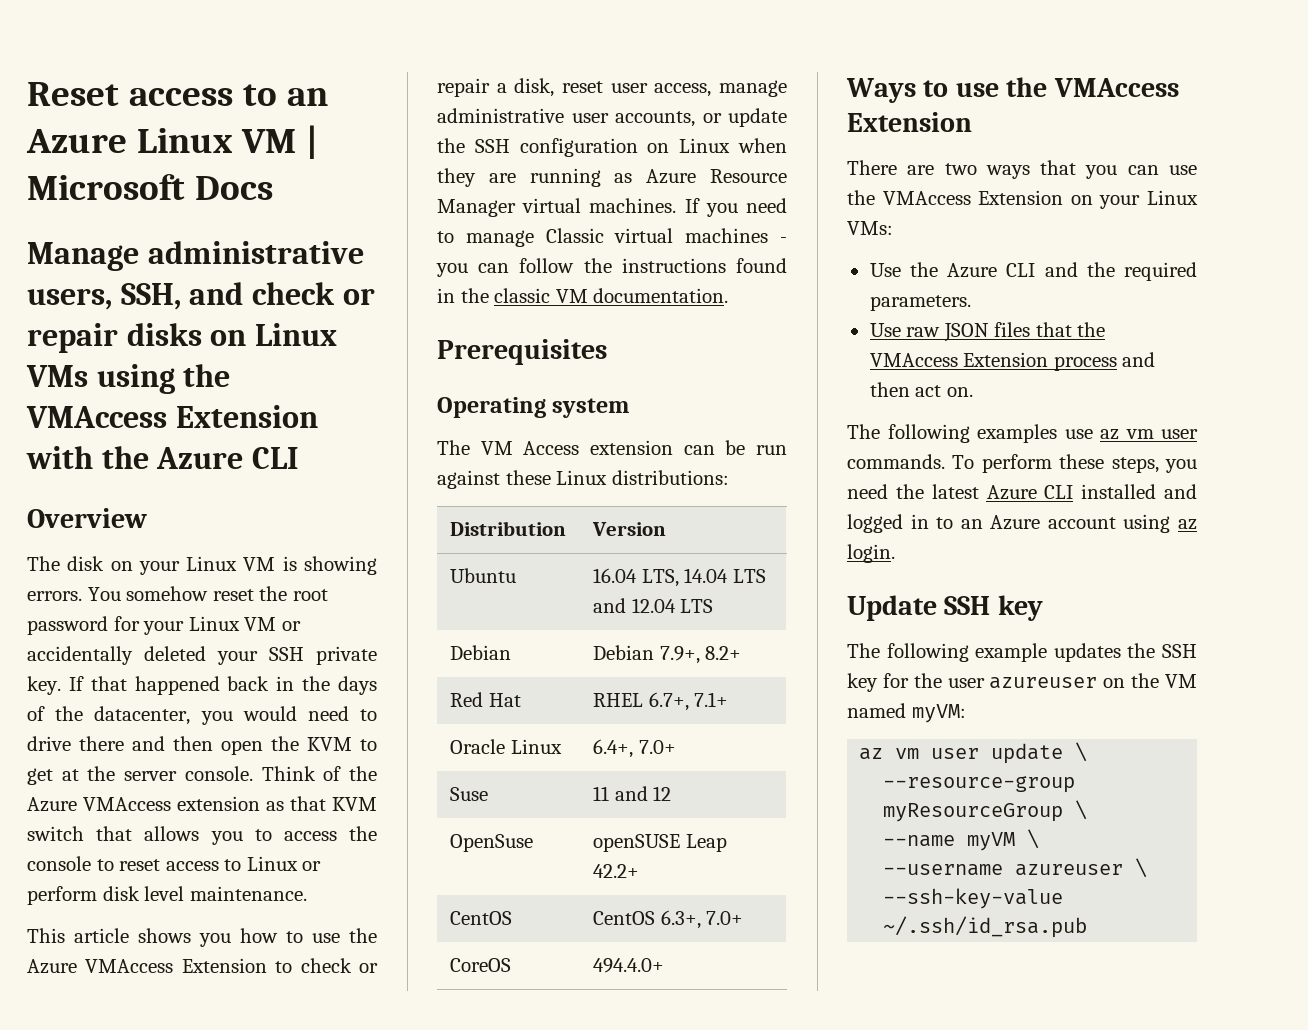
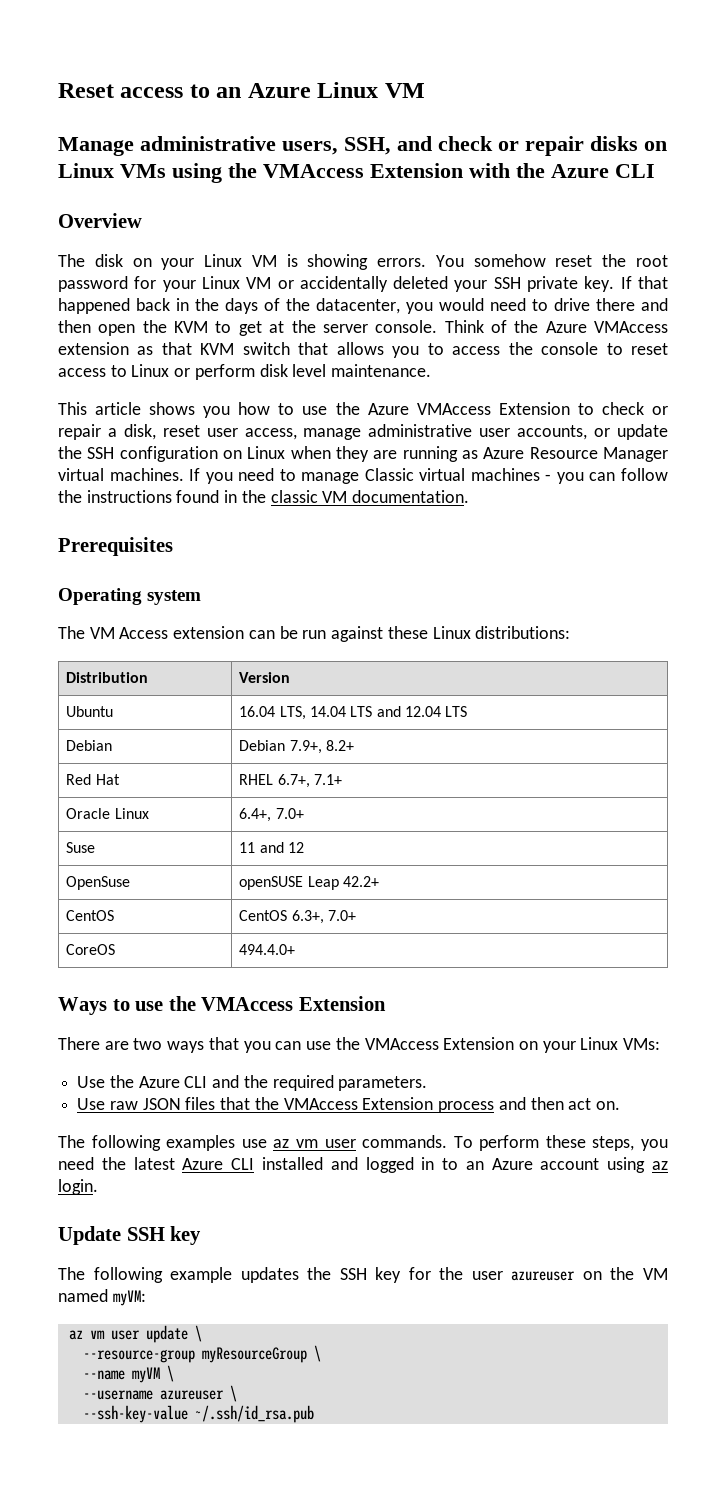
[305,125,318,159] [27,174,273,200] | Microsoft Docs -> (425, 90) none

